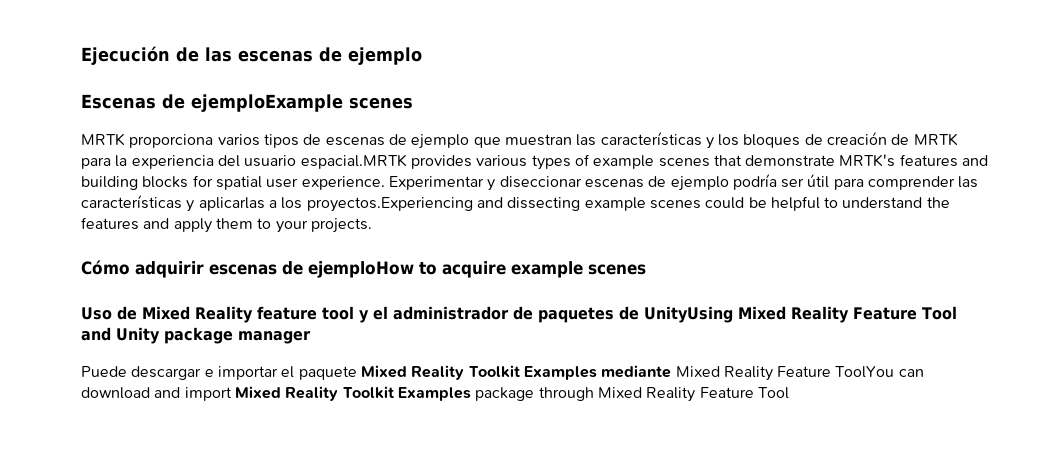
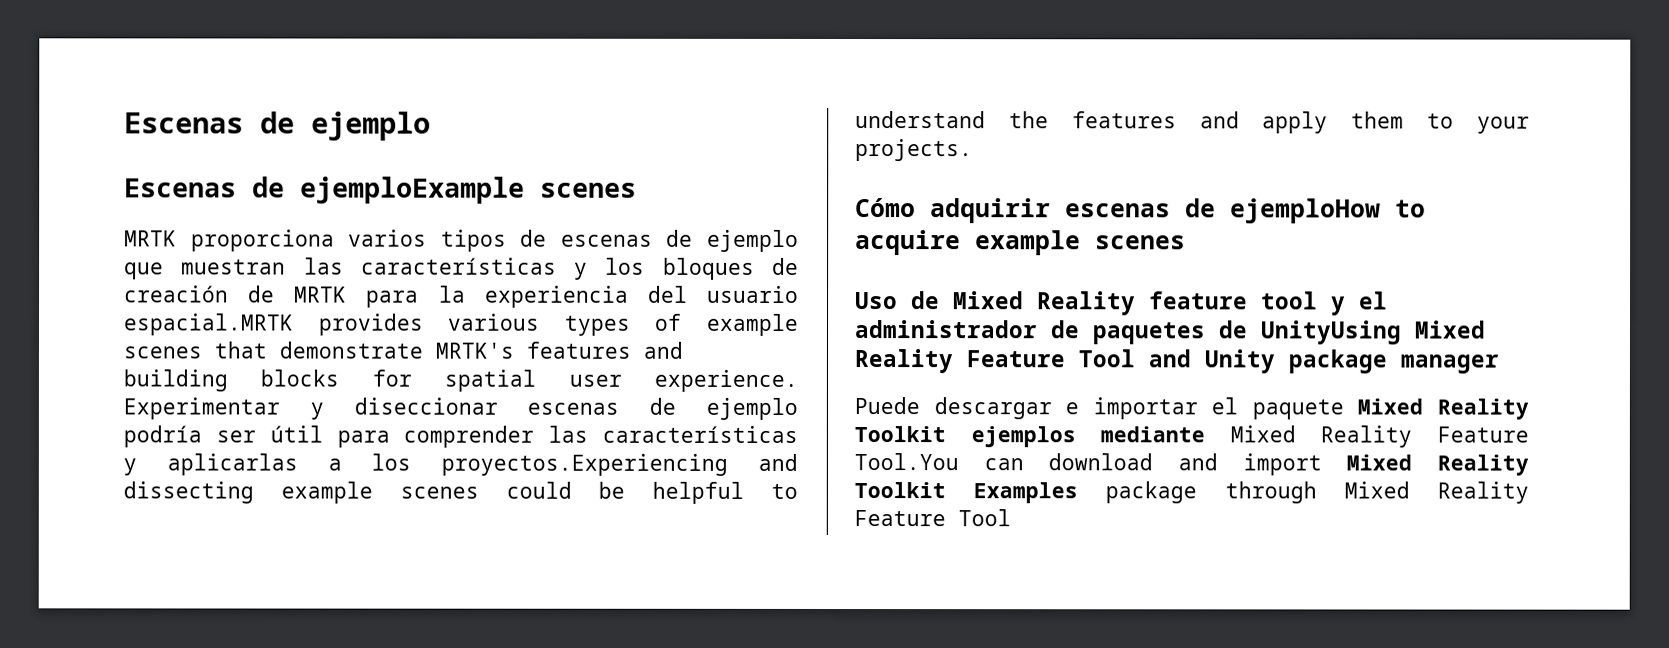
[81,46,313,65] Ejecución de las escenas -> [124,112,244,134] Escenas
[523,366,597,380] Examples -> [970,426,1076,448] ejemplos
[835,366,895,378] ToolYou -> [854,453,959,471] Tool.You

